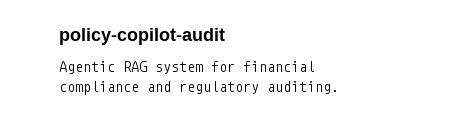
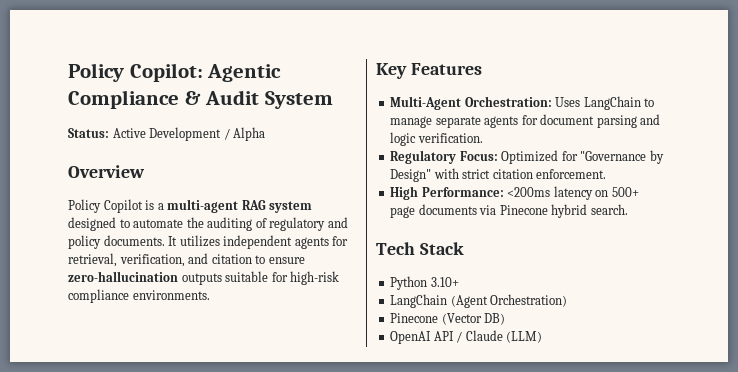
[59,28,225,45] [59,61,315,74] [59,81,339,95] policy-copilot-audit // Agentic RAG system for financial compliance and regulatory auditing. -> [68,63,282,82] [68,90,333,109] [68,127,266,141] [68,165,145,178] [68,199,313,213] [68,217,348,231] [68,235,349,249] [68,253,305,267] [68,271,340,285] [68,289,210,303] [376,63,482,79] [390,96,655,110] [390,114,661,128] [390,132,483,146] [390,150,664,164] [390,168,607,182] [390,186,639,200] [390,204,628,218] [376,242,464,255] [390,276,459,290] [390,294,568,308] [390,313,506,325] [390,330,543,344] Policy Copilot: Agentic Compliance & Audit System // Status: Active Development / Alpha // Overview // Policy Copilot is a multi-agent RAG system designed to automate the auditing of regulatory and policy documents. It utilizes independent agents for retrieval, verification, and citation to ensure zero-hallucination outputs suitable for high-risk compliance environments. // Key Features // Multi-Agent Orchestration: Uses LangChain to manage separate agents for document parsing and logic verification. // Regulatory Focus: Optimized for "Governance by Design" with strict citation enforcement. // High Performance: <200ms latency on 500+ page documents via Pinecone hybrid search. // Tech Stack // Python 3.10+ // LangChain (Agent Orchestration) // Pinecone (Vector DB) // OpenAI API / Claude (LLM)

